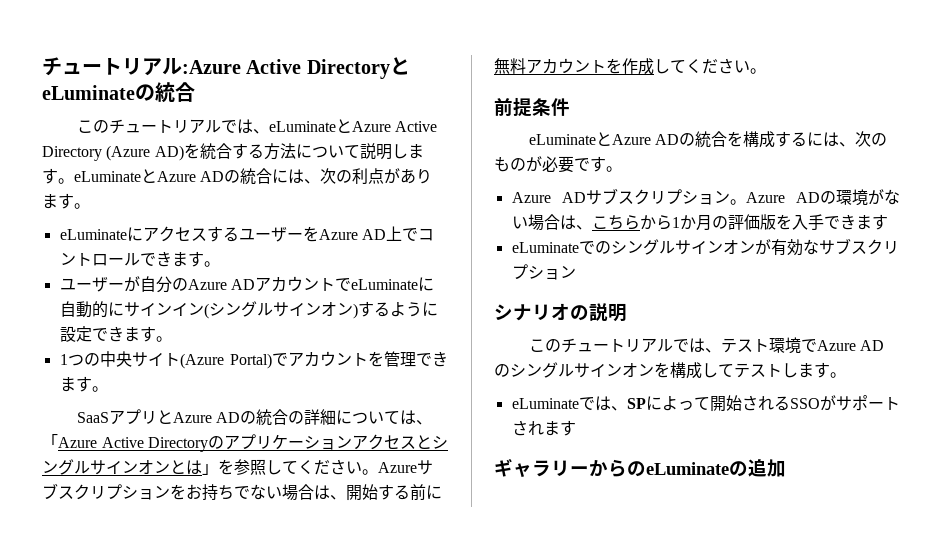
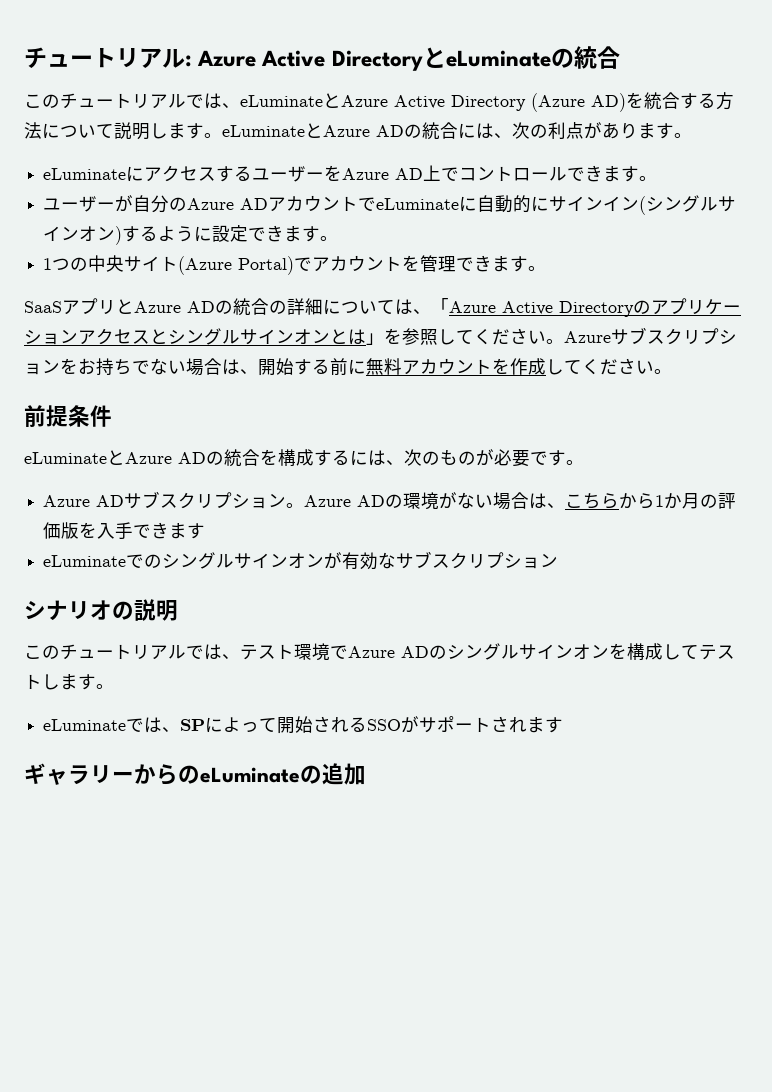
[42,57,241,76] チュートリアル:Azure -> [24,47,257,68] チュートリアル: Azure

